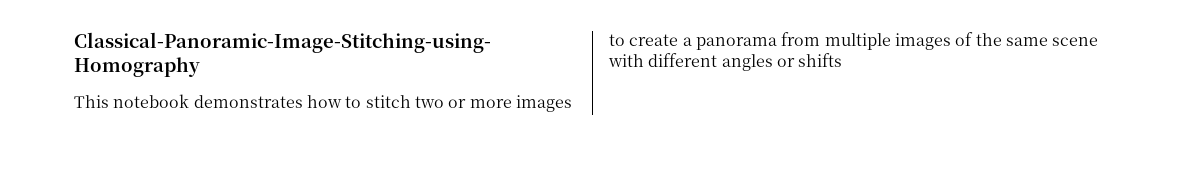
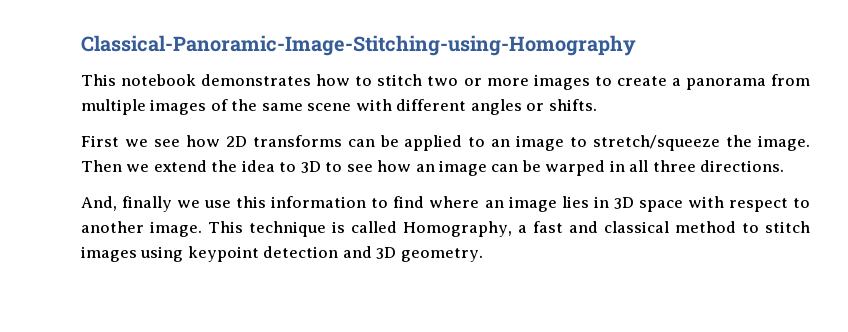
[798,53,843,67] shifts -> [548,99,597,111] [81,135,810,151] [81,160,785,176] [81,196,810,212] [81,221,810,237] [81,246,483,262] shifts. // First we see how 2D transforms can be applied to an image to stretch/squeeze the image. Then we extend the idea to 3D to see how an image can be warped in all three directions. // And, finally we use this information to find where an image lies in 3D space with respect to another image. This technique is called Homography, a fast and classical method to stitch images using keypoint detection and 3D geometry.

